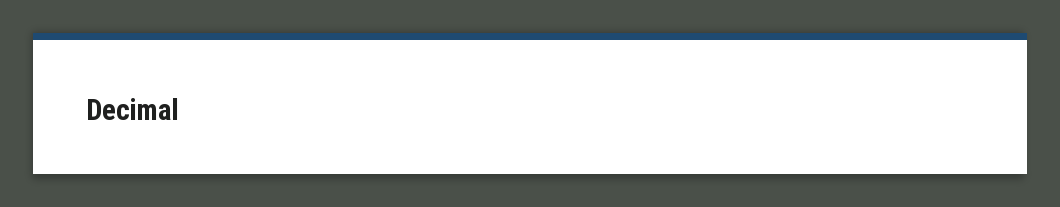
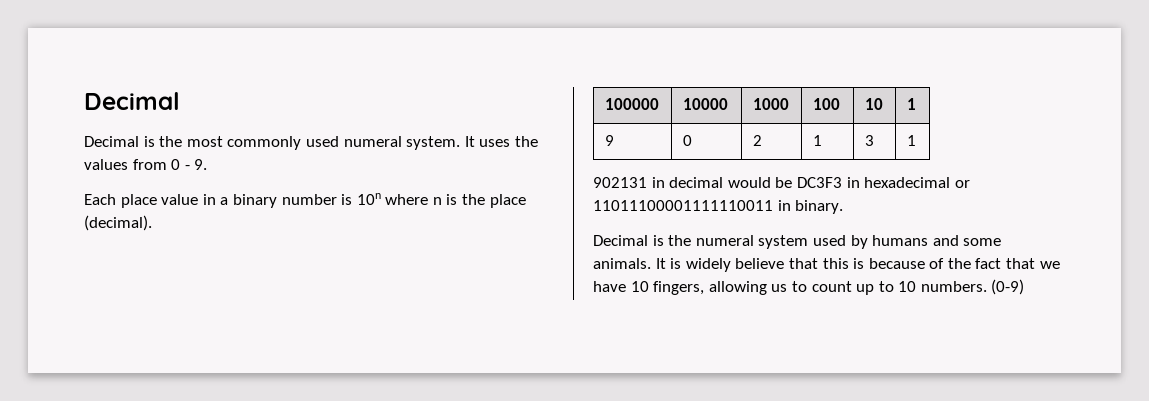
[86,98,179,120] Decimal -> [84,92,180,110] [84,136,538,150] [84,159,208,170] [84,193,526,208] [84,215,152,231] [604,98,659,110] [682,98,728,110] [752,98,789,110] [812,98,840,110] [864,98,883,110] [906,98,916,110] [604,135,614,146] [682,135,692,146] [752,135,762,146] [812,135,822,146] [864,135,874,146] [906,135,916,146] [593,177,970,188] [593,200,844,214] [593,235,1002,249] [593,258,1060,272] [593,279,1025,295] Decimal // Decimal is the most commonly used numeral system. It uses the values from 0 - 9. // Each place value in a binary number is 10n where n is the place (decimal). // 100000 | 10000 | 1000 | 100 | 10 | 1 // 9 | 0 | 2 | 1 | 3 | 1 // 902131 in decimal would be DC3F3 in hexadecimal or 11011100001111110011 in binary. // Decimal is the numeral system used by humans and some animals. It is widely believe that this is because of the fact that we have 10 fingers, allowing us to count up to 10 numbers. (0-9)

